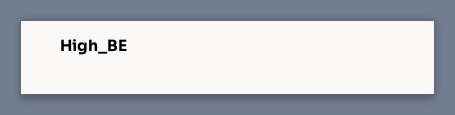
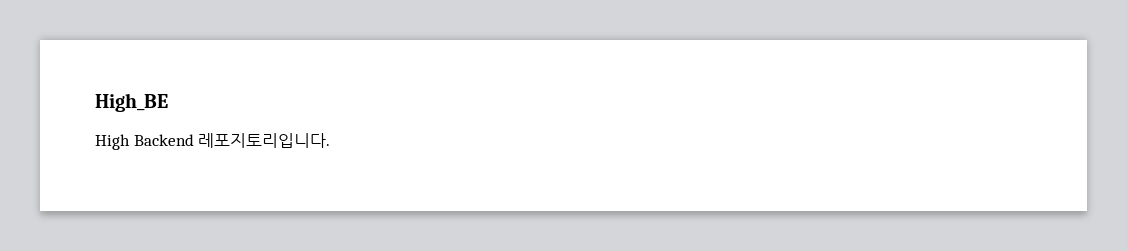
(127, 47) none -> [95,133,331,150] // High Backend 레포지토리입니다.

